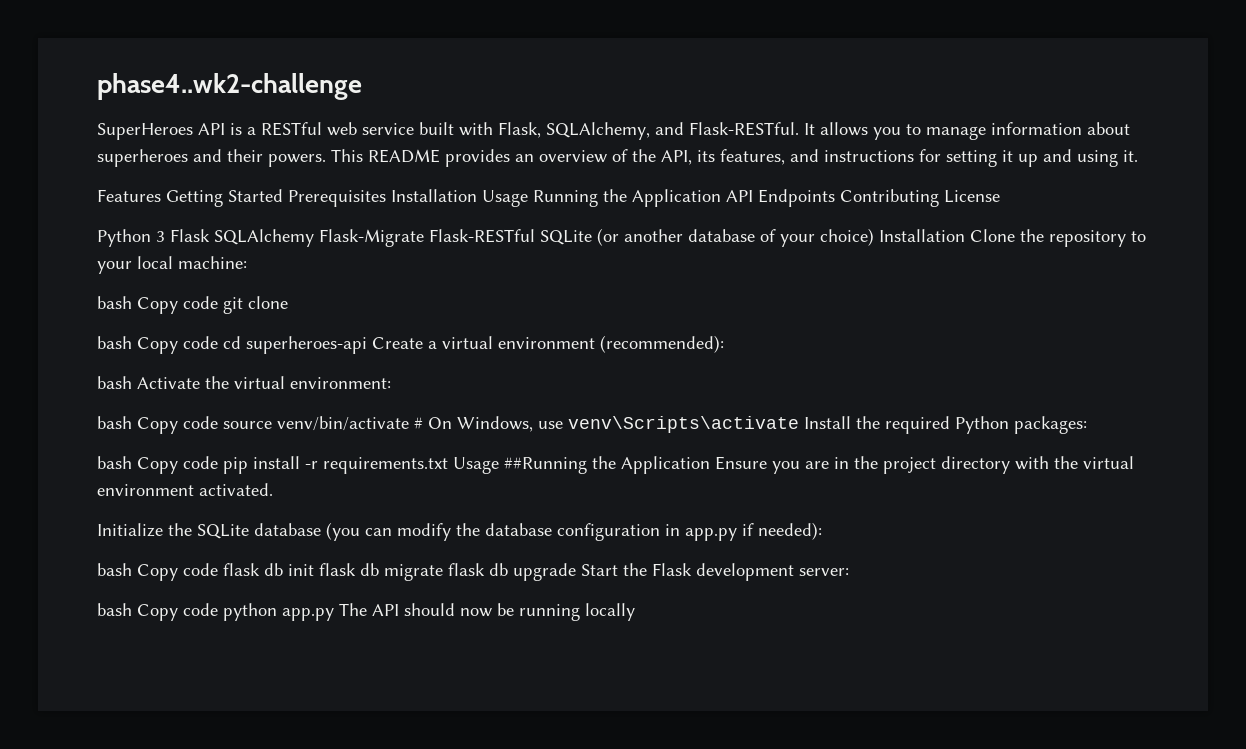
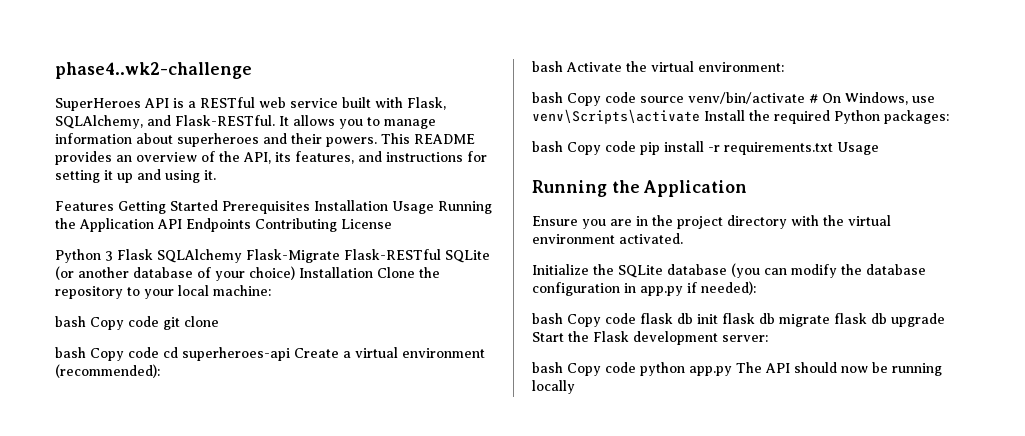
[504,456,710,474] ##Running the Application -> [532,180,748,197] // Running the Application //

